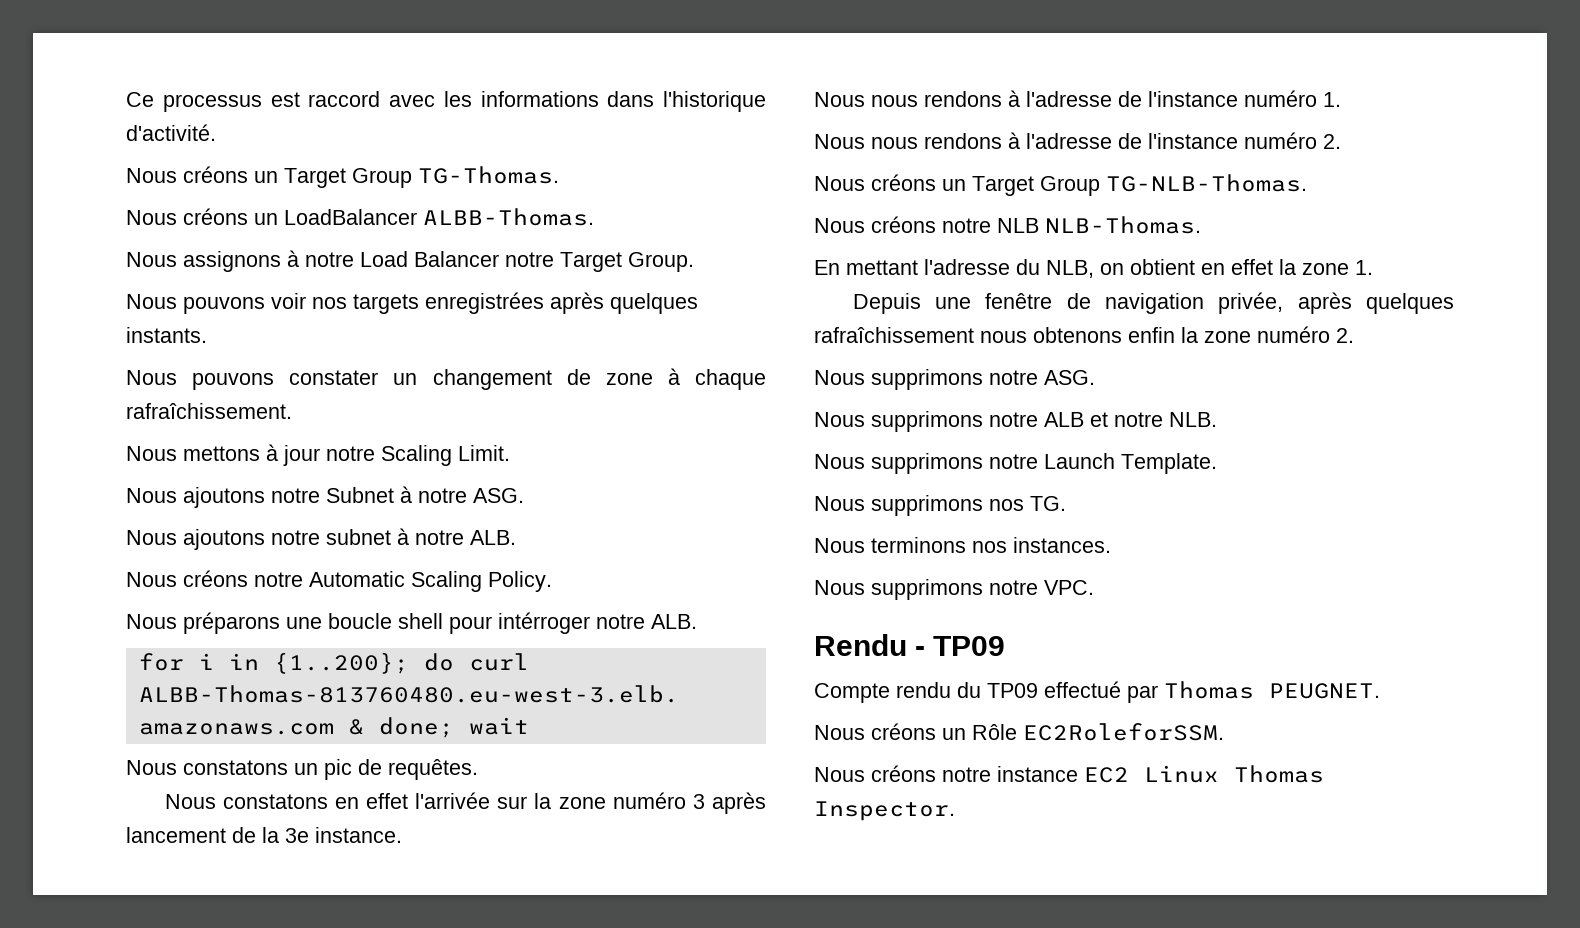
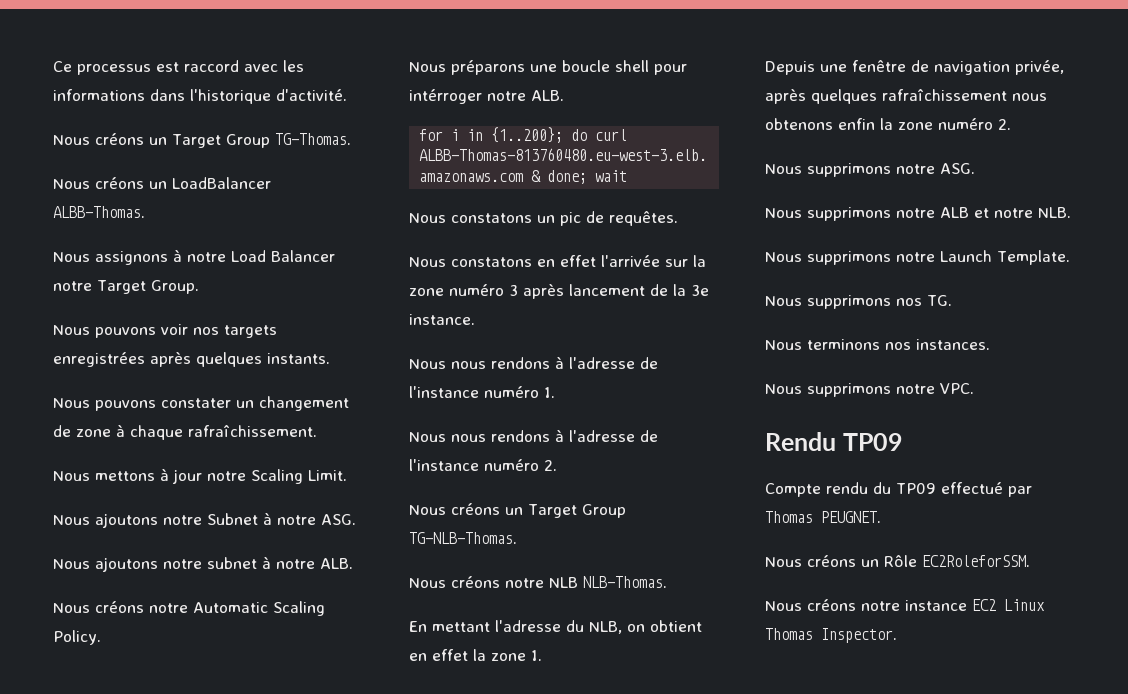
[915,646,926,656] - -> (836, 441) none

